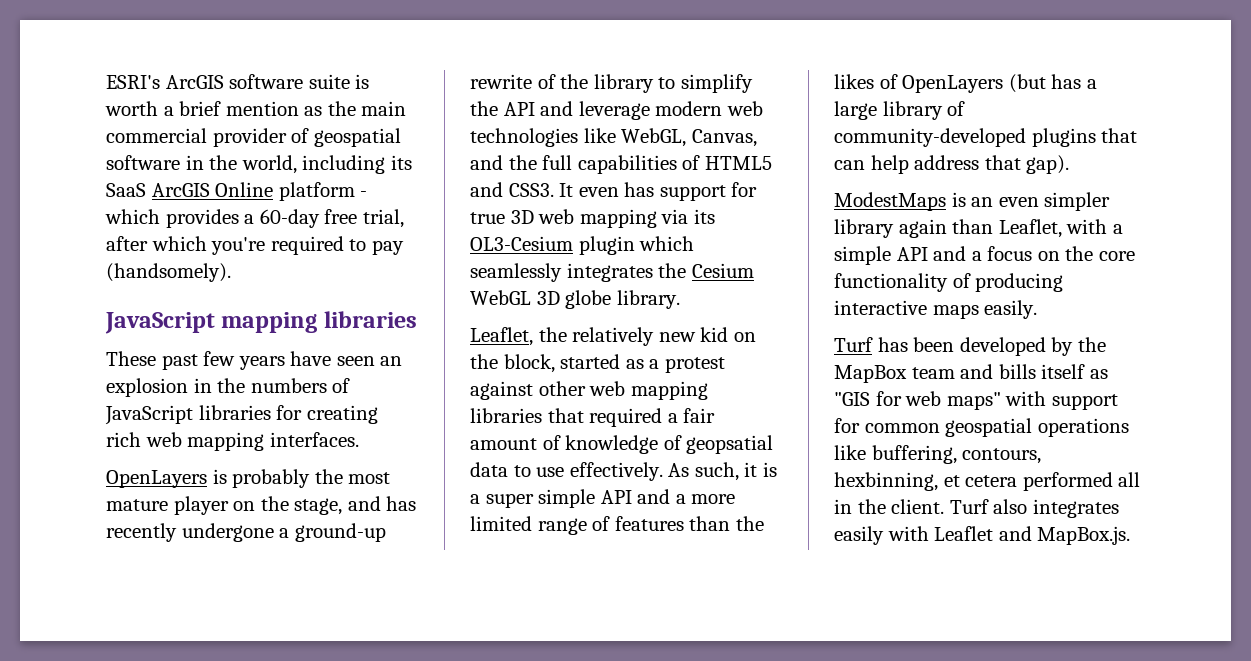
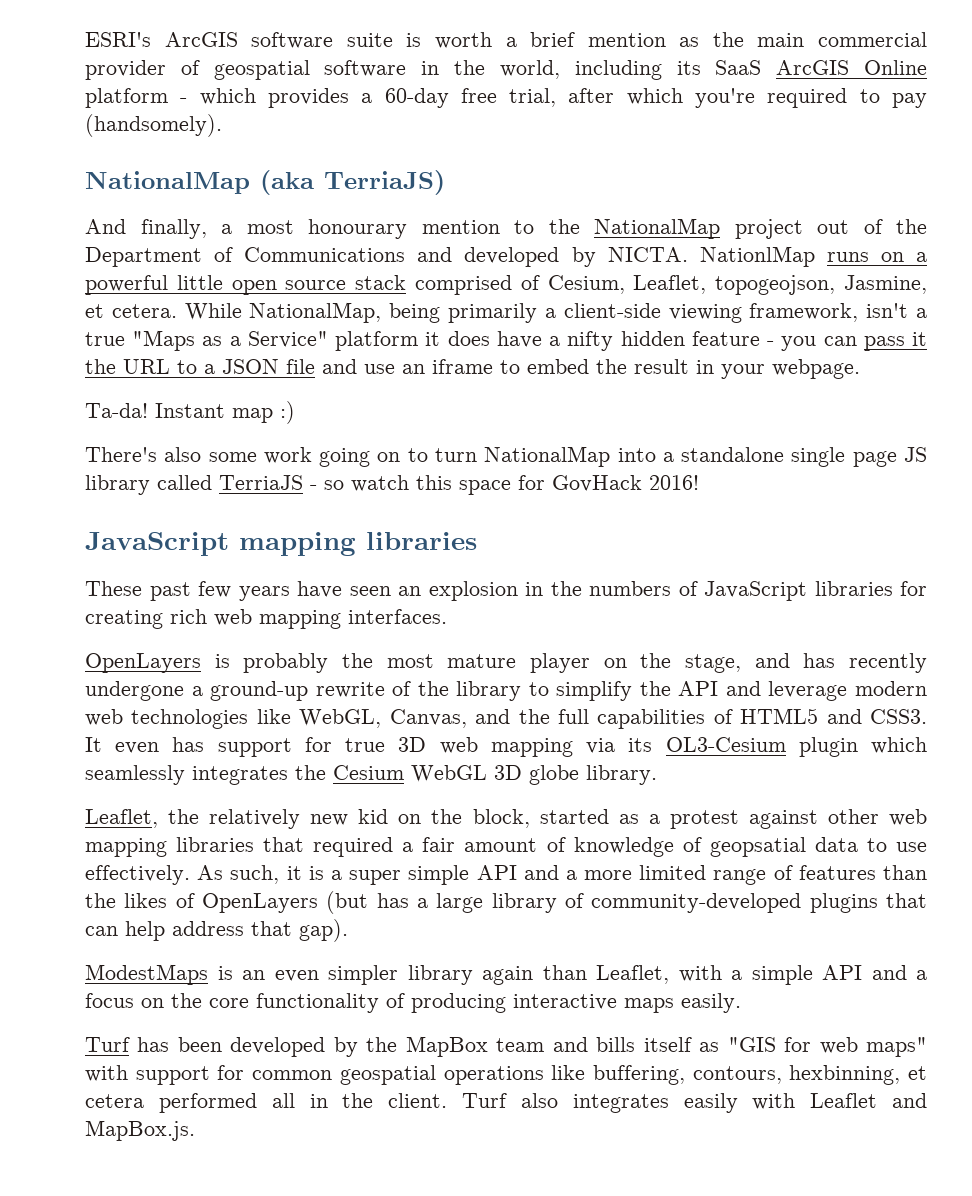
(231, 272) none -> [85,170,445,195] [85,218,927,239] [85,246,928,267] [85,275,927,295] [85,302,928,323] [85,330,928,351] [85,359,860,379] [85,401,295,424] [85,446,928,467] [85,475,699,495] // NationalMap (aka TerriaJS) // And finally, a most honourary mention to the NationalMap project out of the Department of Communications and developed by NICTA. NationlMap runs on a powerful little open source stack comprised of Cesium, Leaflet, topogeojson, Jasmine, et cetera. While NationalMap, being primarily a client-side viewing framework, isn't a true "Maps as a Service" platform it does have a nifty hidden feature - you can pass it the URL to a JSON file and use an iframe to embed the result in your webpage. // Ta-da! Instant map :) // There's also some work going on to turn NationalMap into a standalone single page JS library called TerriaJS - so watch this space for GovHack 2016!

